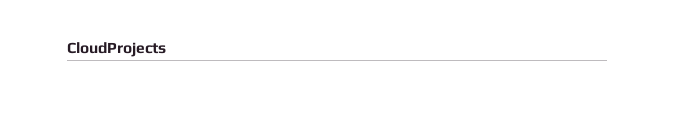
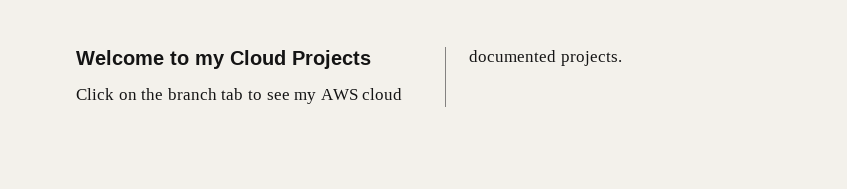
[67,42,166,57] CloudProjects -> [76,50,371,69] [76,88,403,104] [469,50,622,66] Welcome to my Cloud Projects // Click on the branch tab to see my AWS cloud documented projects.

